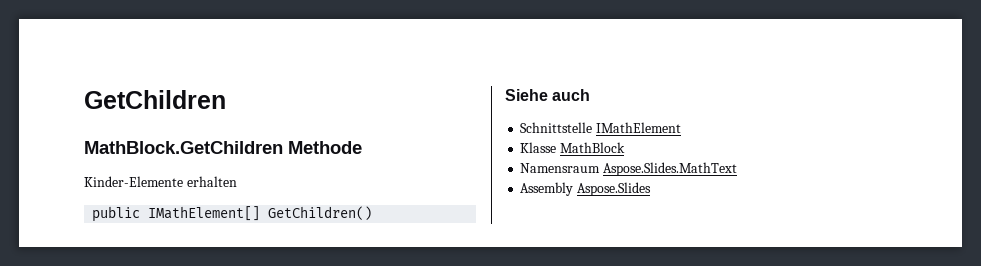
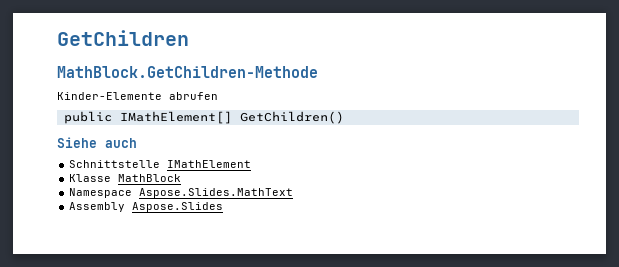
[84,141,362,154] MathBlock.GetChildren Methode -> [57,66,318,78] MathBlock.GetChildren-Methode
[186,176,237,187] erhalten -> [169,92,218,100] abrufen
[520,163,601,173] Namensraum -> [69,188,133,198] Namespace

